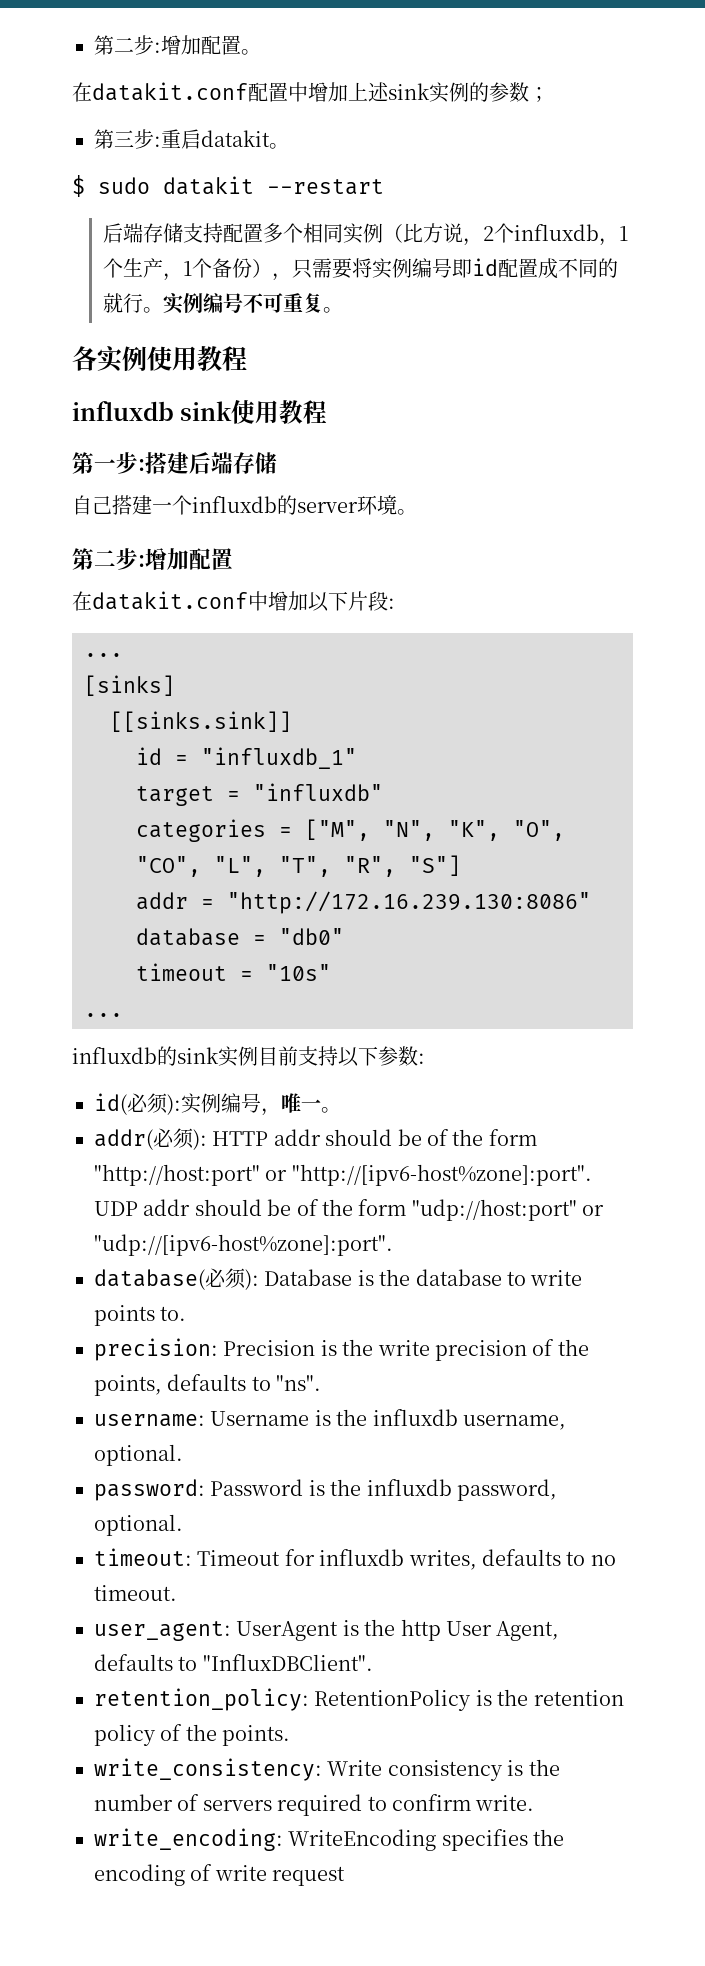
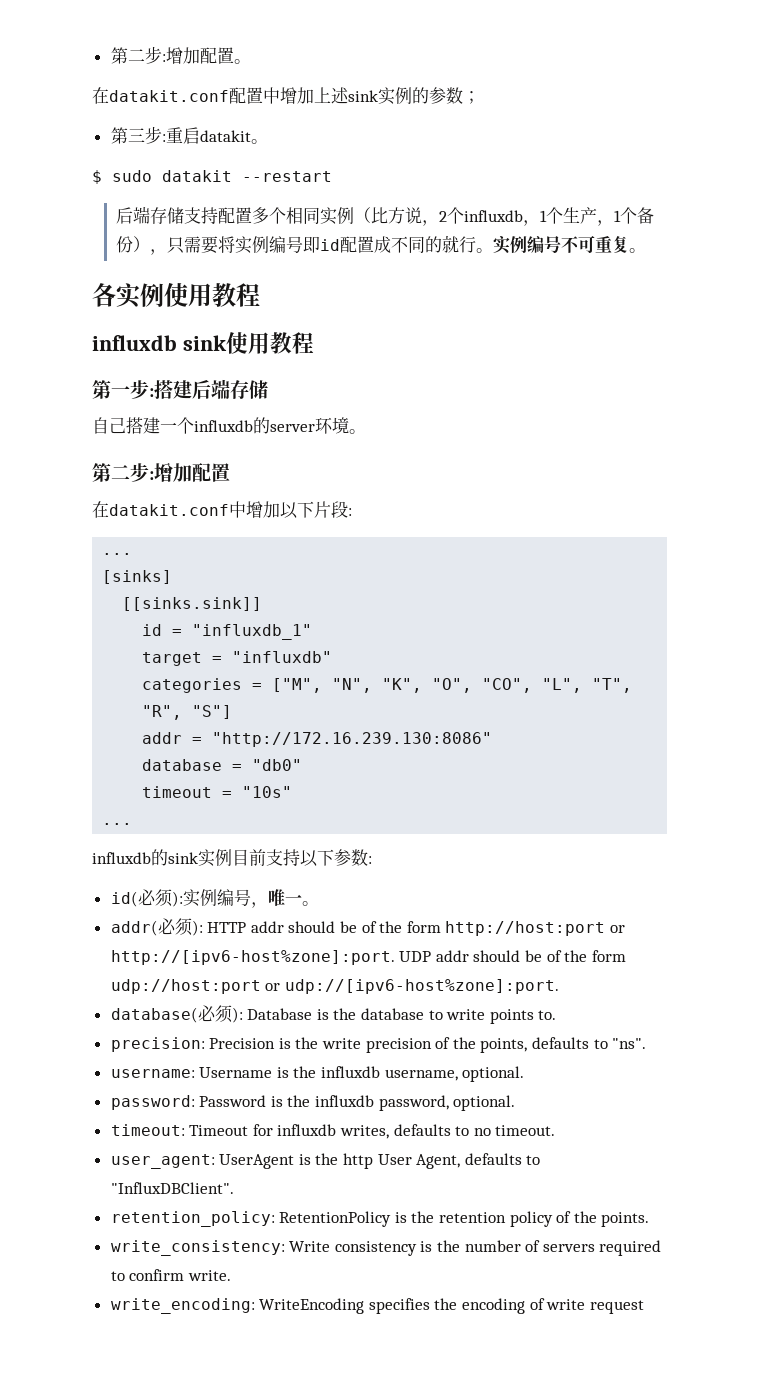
[94,1164,592,1186] "http://host:port" or "http://[ipv6-host%zone]:port". -> [445,921,626,936] [110,950,395,965] http://host:port or http://[ipv6-host%zone]:port.
[411,1199,605,1221] [94,1234,393,1256] "udp://host:port" or "udp://[ipv6-host%zone]:port". -> [110,979,559,994] udp://host:port or udp://[ipv6-host%zone]:port.

